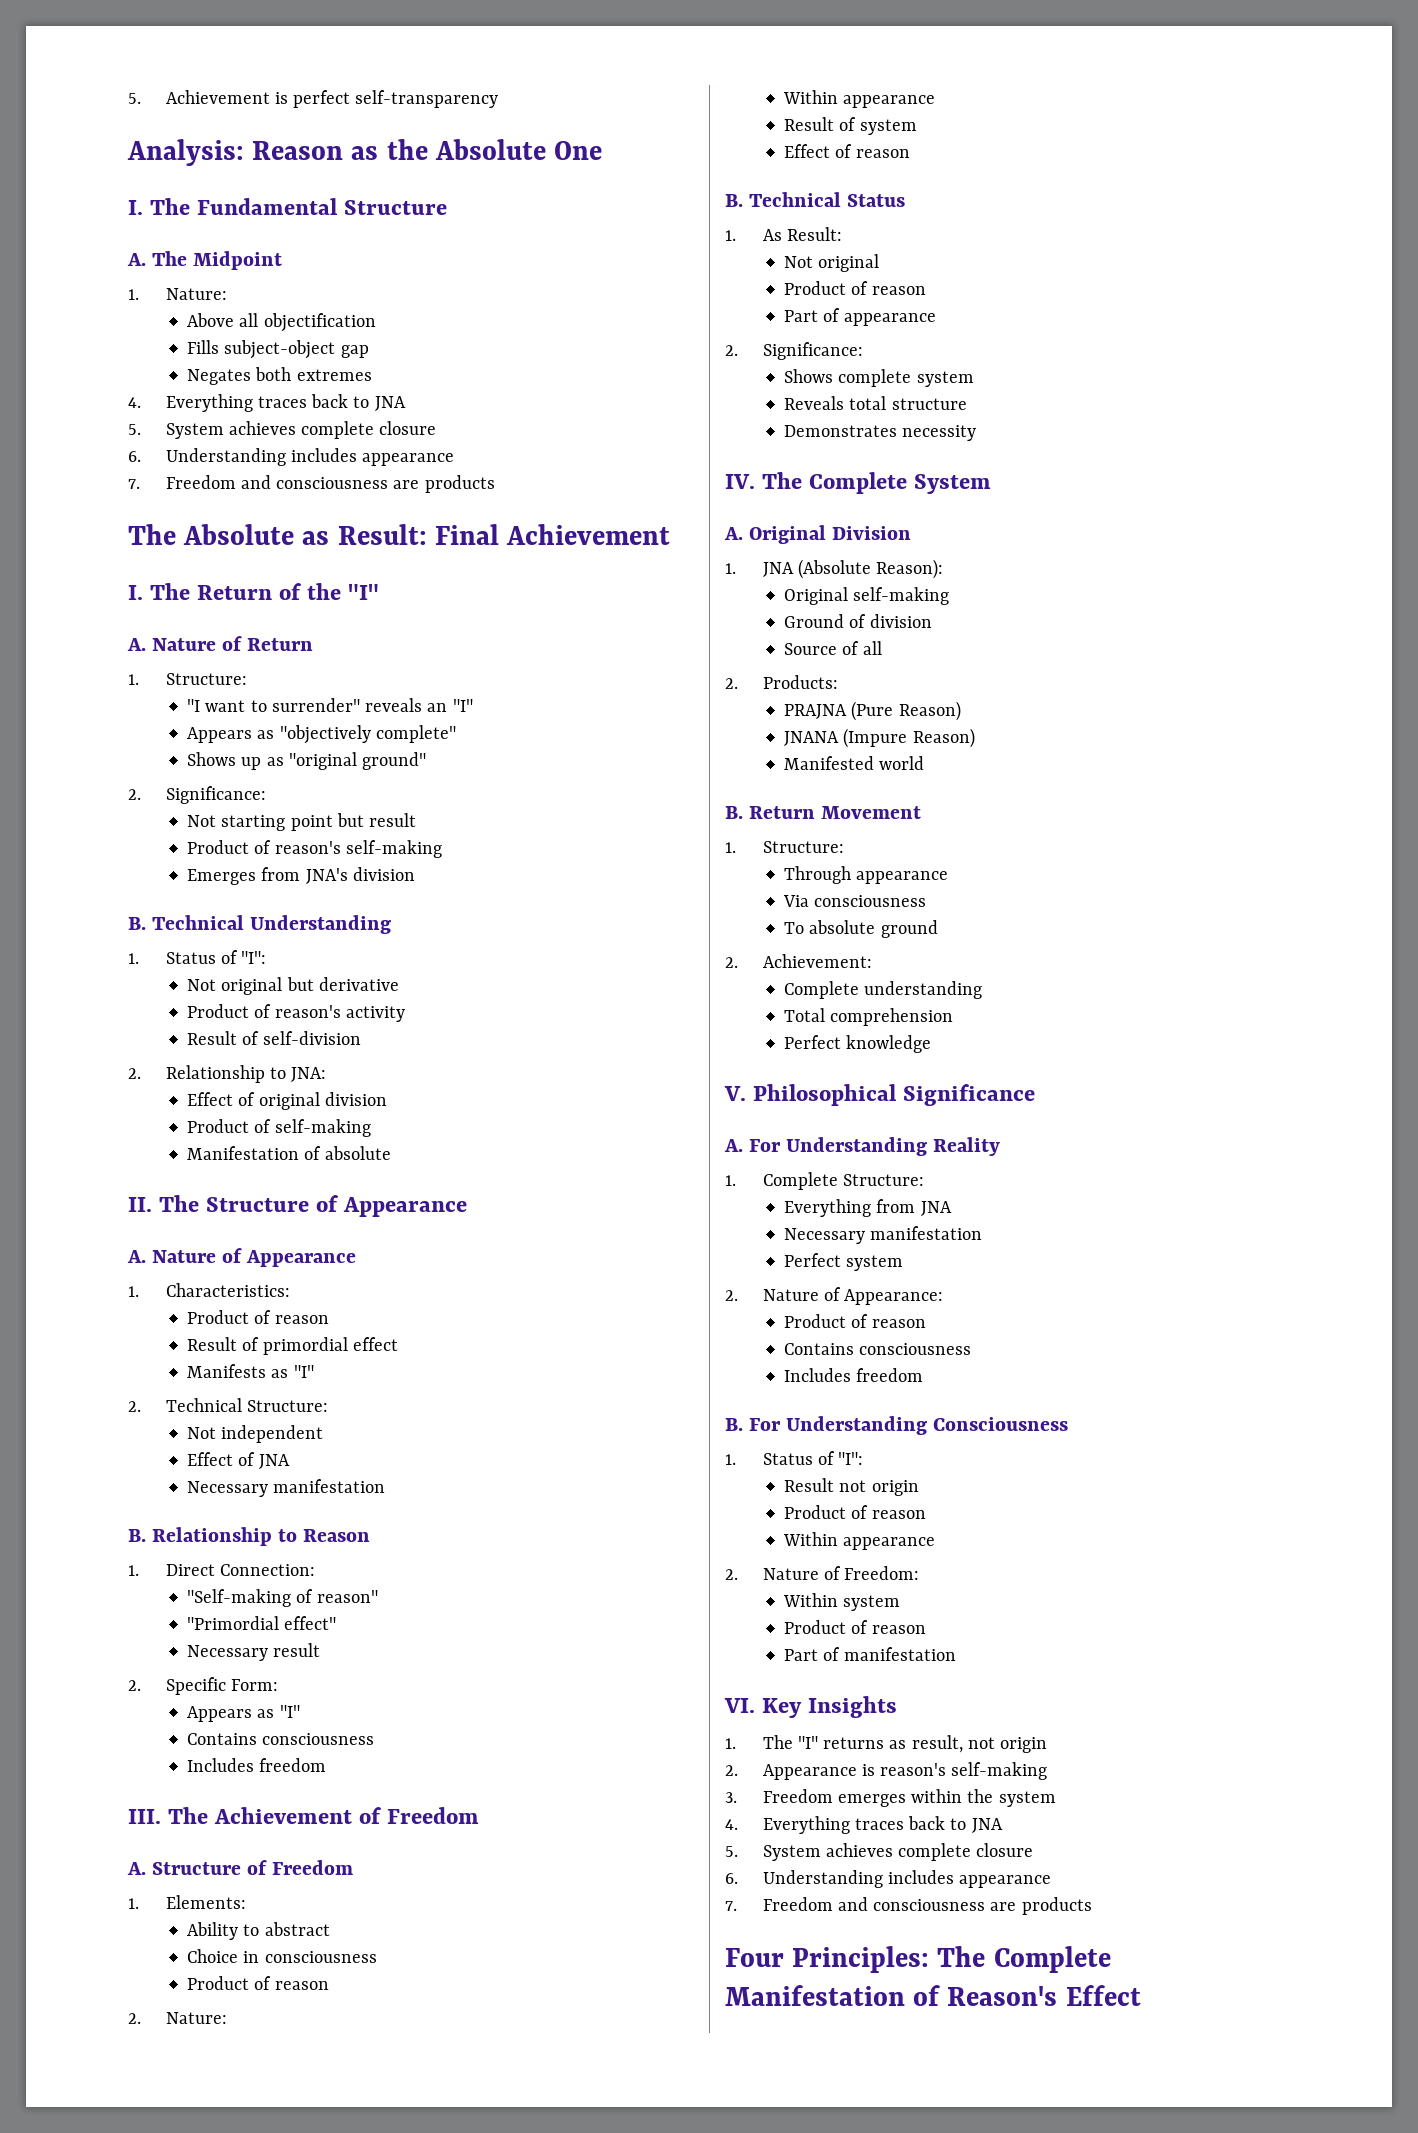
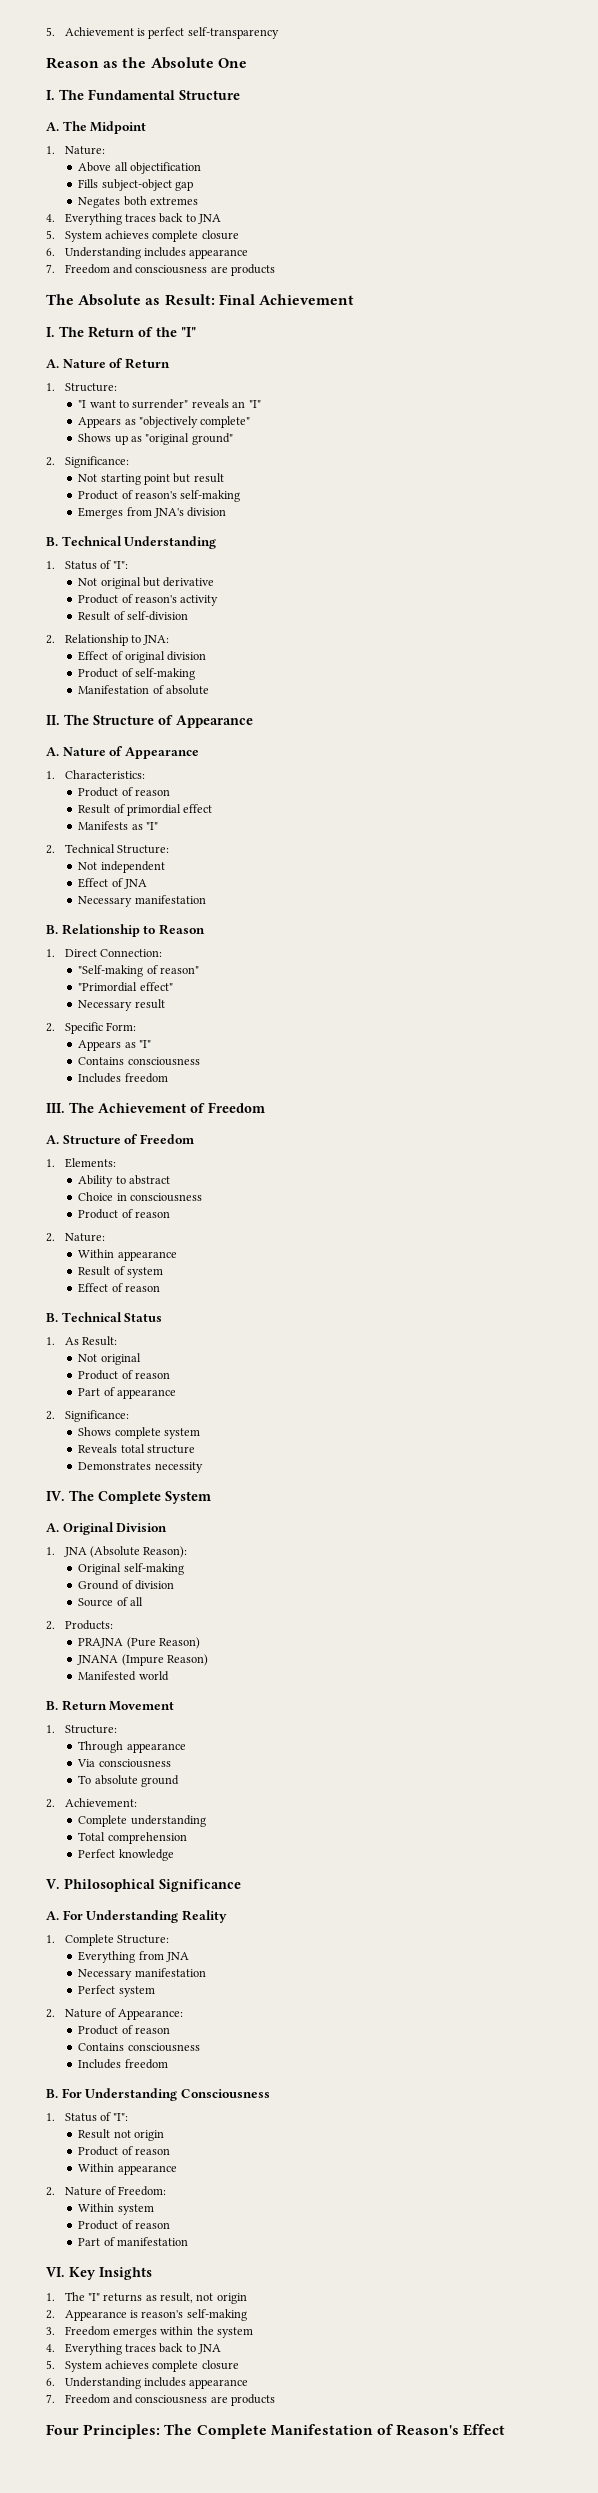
[127,139,244,166] Analysis: -> (279, 33) none

